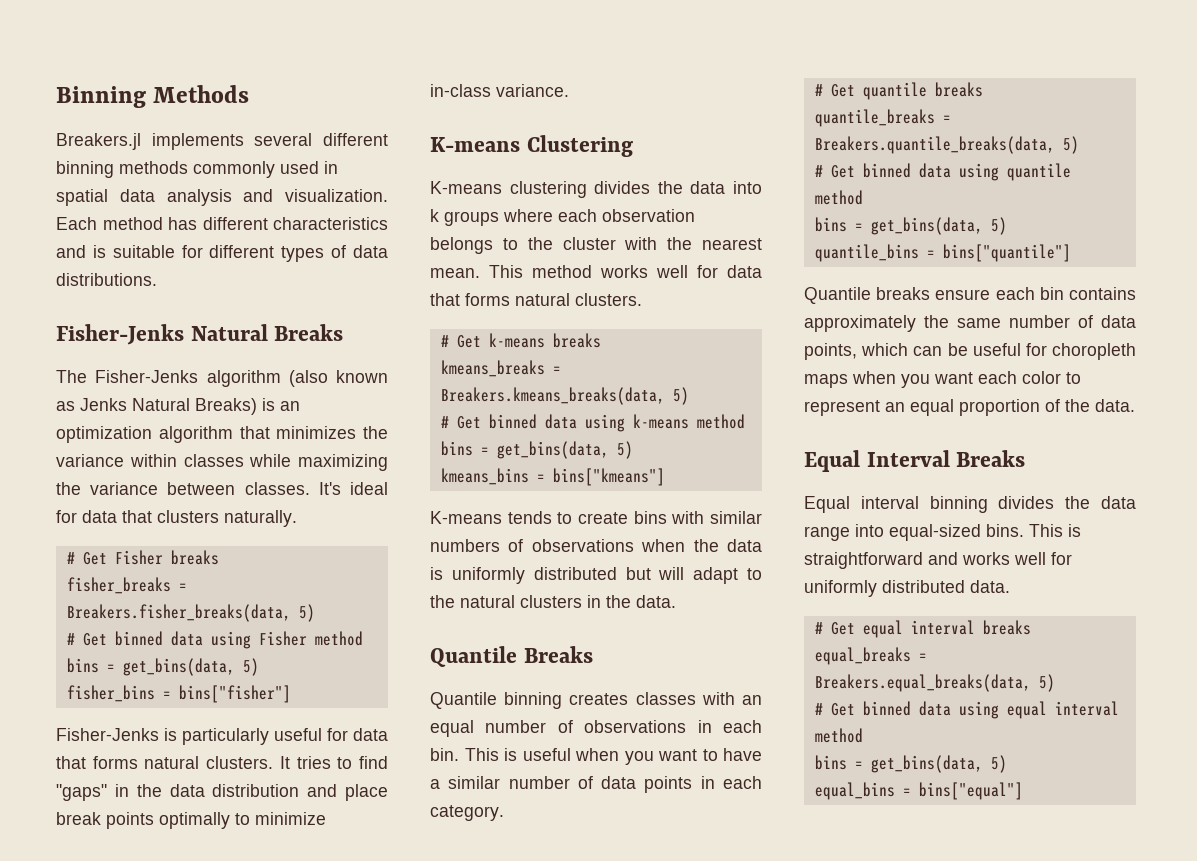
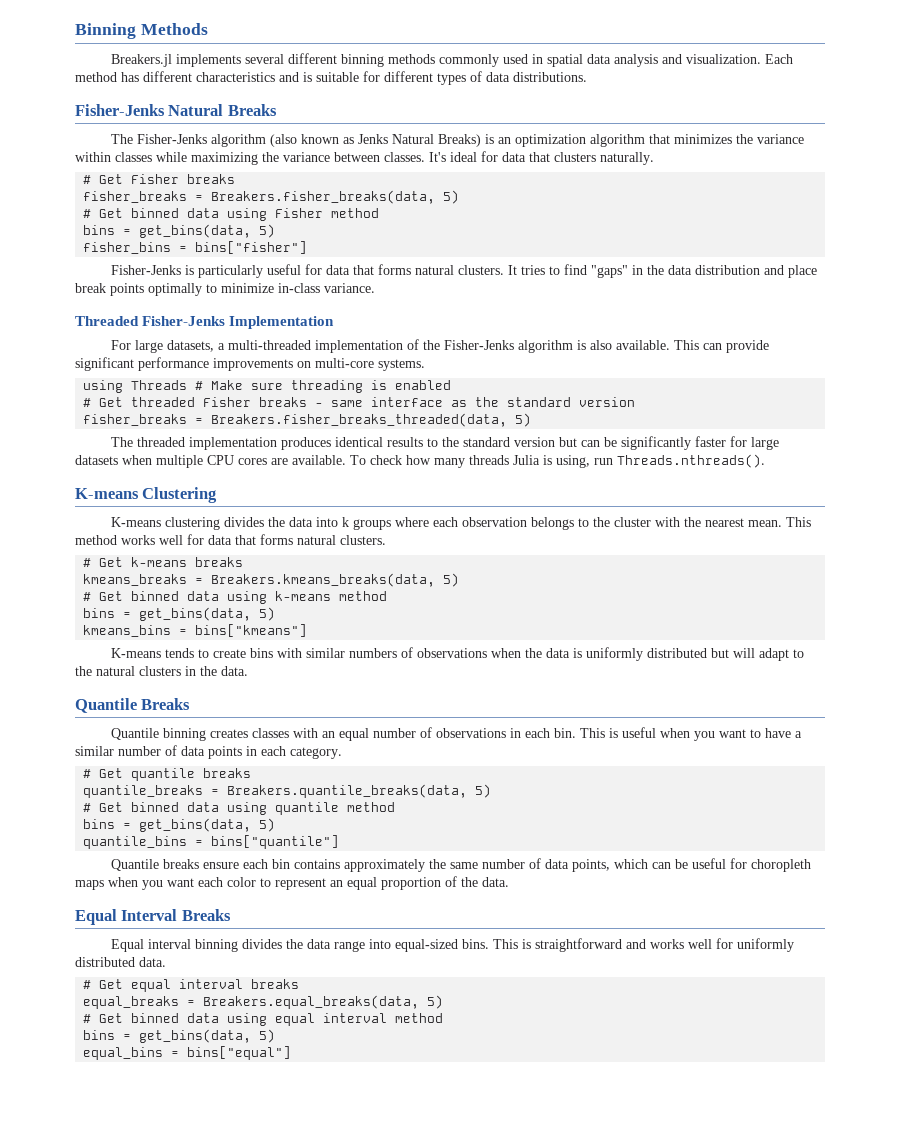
(569, 90) none -> [75,316,335,329] [111,339,770,353] [75,357,425,371] [83,380,452,393] [83,397,636,407] [83,413,532,427] [111,436,780,450] [75,454,765,468] // Threaded Fisher-Jenks Implementation // For large datasets, a multi-threaded implementation of the Fisher-Jenks algorithm is also available. This can provide significant performance improvements on multi-core systems. // using Threads # Make sure threading is enabled // # Get threaded Fisher breaks - same interface as the standard version // fisher_breaks = Breakers.fisher_breaks_threaded(data, 5) // The threaded implementation produces identical results to the standard version but can be significantly faster for large datasets when multiple CPU cores are available. To check how many threads Julia is using, run Threads.nthreads().

